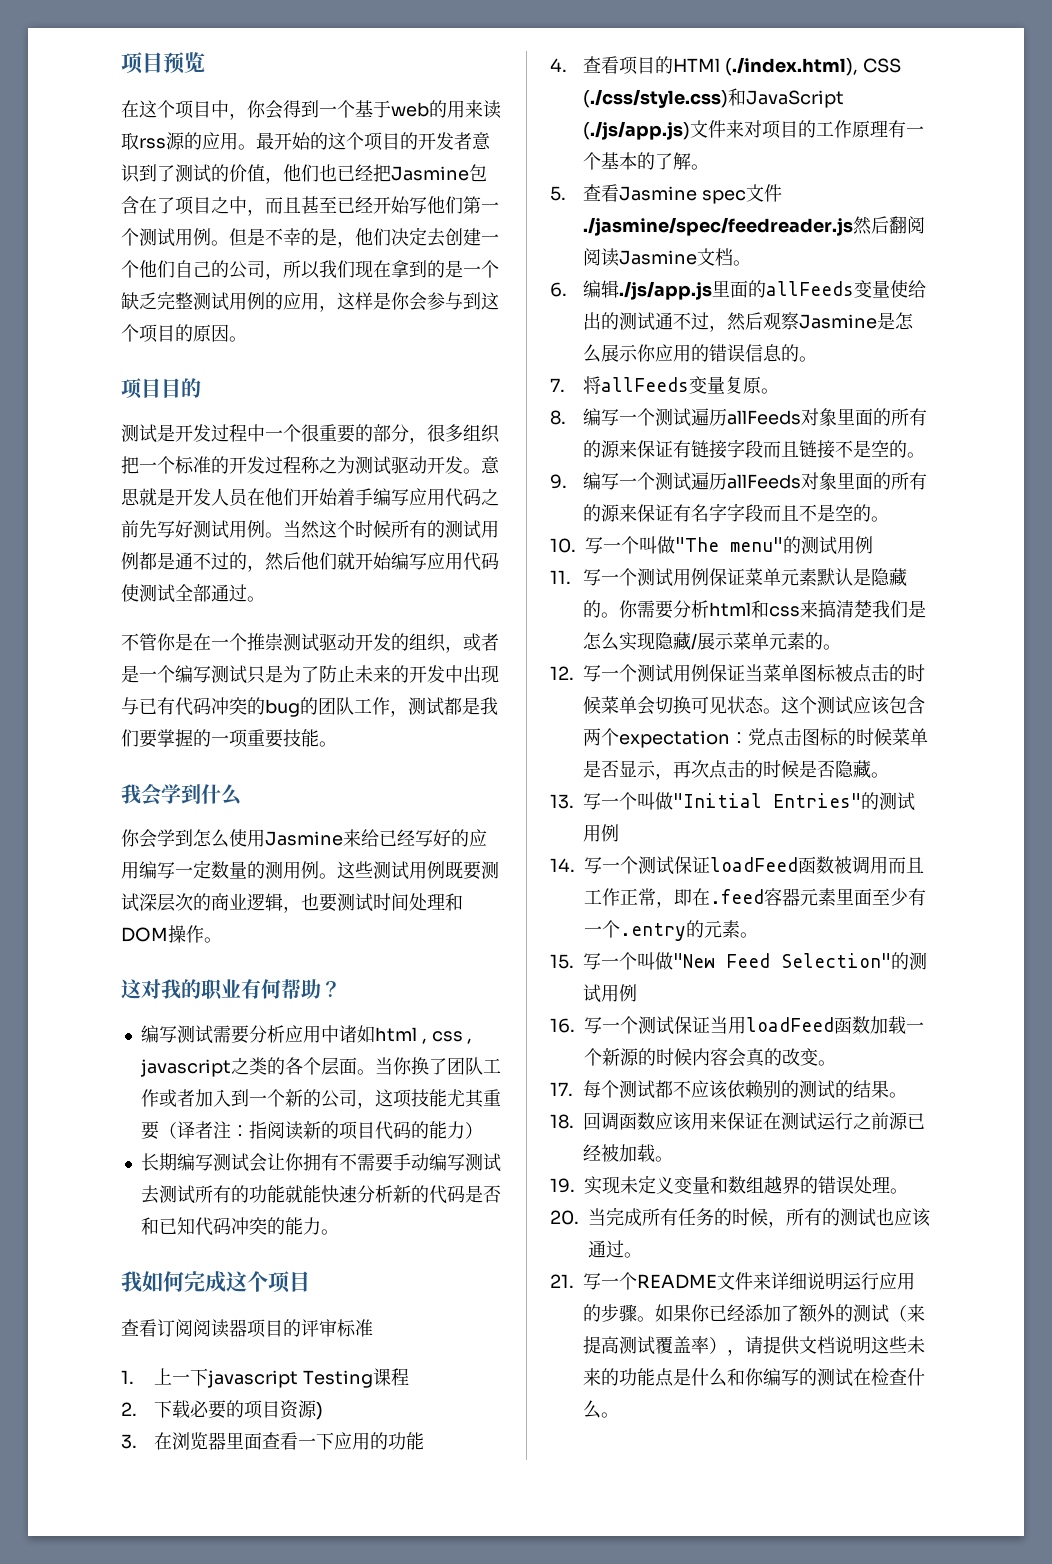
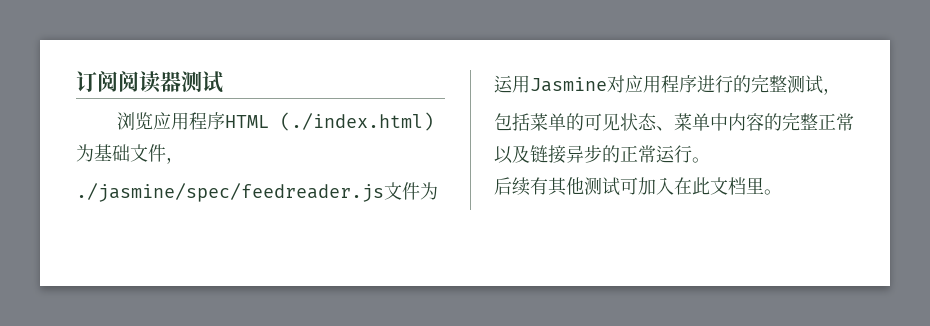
[121,52,205,74] [121,100,501,120] [121,132,491,151] [121,164,487,184] [121,196,499,216] [121,227,499,248] [121,260,499,280] [121,291,499,312] [121,324,247,343] [121,378,201,399] [121,424,500,444] [121,456,500,475] [121,488,499,507] [121,520,499,539] [121,552,499,572] [121,584,265,603] [121,633,499,653] [121,665,499,684] [121,697,498,717] [121,729,337,748] [121,783,242,806] [121,829,487,848] [121,860,499,880] [121,893,463,913] [121,925,222,943] [121,979,341,1001] [140,1025,473,1044] [139,1057,501,1077] [140,1089,501,1109] [140,1121,483,1140] [140,1153,501,1172] [140,1185,501,1204] [140,1217,339,1236] [121,1271,310,1293] [121,1319,373,1338] [121,1368,410,1388] [121,1400,324,1420] [121,1432,425,1450] [550,56,901,76] [583,88,845,108] [583,120,925,140] [583,152,710,170] [550,184,783,204] [583,216,926,236] [583,248,752,267] [550,280,927,300] [583,312,915,332] [583,344,818,363] [550,376,780,394] [550,408,928,427] [583,439,926,459] [550,472,928,491] [583,503,890,522] [550,536,873,555] [550,568,908,587] [583,600,927,619] [583,632,842,651] [550,664,926,683] [583,696,926,715] [583,728,929,748] [583,760,890,780] [550,792,916,811] [583,824,620,842] [550,856,924,875] [584,888,926,908] [584,920,758,941] [550,952,928,970] [583,984,638,1003] [550,1016,924,1035] [584,1048,836,1067] [550,1080,908,1099] [550,1112,926,1131] [583,1144,674,1162] [550,1175,908,1195] [550,1207,931,1228] [588,1240,642,1258] [550,1272,916,1290] [583,1304,926,1323] [583,1336,926,1356] [583,1368,926,1387] [583,1400,602,1419] 项目预览 // 在这个项目中，你会得到一个基于web的用来读取rss源的应用。最开始的这个项目的开发者意识到了测试的价值，他们也已经把Jasmine包含在了项目之中，而且甚至已经开始写他们第一个测试用例。但是不幸的是，他们决定去创建一个他们自己的公司，所以我们现在拿到的是一个缺乏完整测试用例的应用，这样是你会参与到这个项目的原因。 // 项目目的 // 测试是开发过程中一个很重要的部分，很多组织把一个标准的开发过程称之为测试驱动开发。意思就是开发人员在他们开始着手编写应用代码之前先写好测试用例。当然这个时候所有的测试用例都是通不过的，然后他们就开始编写应用代码使测试全部通过。 // 不管你是在一个推崇测试驱动开发的组织，或者是一个编写测试只是为了防止未来的开发中出现与已有代码冲突的bug的团队工作，测试都是我们要掌握的一项重要技能。 // 我会学到什么 // 你会学到怎么使用Jasmine来给已经写好的应用编写一定数量的测用例。这些测试用例既要测试深层次的商业逻辑，也要测试时间处理和DOM操作。 // 这对我的职业有何帮助？ // 编写测试需要分析应用中诸如html , css , javascript之类的各个层面。当你换了团队工作或者加入到一个新的公司，这项技能尤其重要（译者注：指阅读新的项目代码的能力） // 长期编写测试会让你拥有不需要手动编写测试去测试所有的功能就能快速分析新的代码是否和已知代码冲突的能力。 // 我如何完成这个项目 // 查看订阅阅读器项目的评审标准 // 1.上一下javascript Testing课程 // 2.下载必要的项目资源) // 3.在浏览器里面查看一下应用的功能 // 4.查看项目的HTMl (./index.html), CSS (./css/style.css)和JavaScript (./js/app.js)文件来对项目的工作原理有一个基本的了解。 // 5.查看Jasmine spec文件./jasmine/spec/feedreader.js然后翻阅阅读Jasmine文档。 // 6.编辑./js/app.js里面的allFeeds变量使给出的测试通不过，然后观察Jasmine是怎么展示你应用的错误信息的。 // 7.将allFeeds变量复原。 // 8.编写一个测试遍历allFeeds对象里面的所有的源来保证有链接字段而且链接不是空的。 // 9.编写一个测试遍历allFeeds对象里面的所有的源来保证有名字字段而且不是空的。 // 10.写一个叫做"The menu"的测试用例 // 11.写一个测试用例保证菜单元素默认是隐藏的。你需要分析html和css来搞清楚我们是怎么实现隐藏/展示菜单元素的。 // 12.写一个测试用例保证当菜单图标被点击的时候菜单会切换可见状态。这个测试应该包含两个expectation：党点击图标的时候菜单是否显示，再次点击的时候是否隐藏。 // 13.写一个叫做"Initial Entries"的测试用例 // 14.写一个测试保证loadFeed函数被调用而且工作正常，即在.feed容器元素里面至少有一个.entry的元素。 // 15.写一个叫做"New Feed Selection"的测试用例 // 16.写一个测试保证当用loadFeed函数加载一个新源的时候内容会真的改变。 // 17.每个测试都不应该依赖别的测试的结果。 // 18.回调函数应该用来保证在测试运行之前源已经被加载。 // 19.实现未定义变量和数组越界的错误处理。 // 20.当完成所有任务的时候，所有的测试也应该通过。 // 21.写一个README文件来详细说明运行应用的步骤。如果你已经添加了额外的测试（来提高测试覆盖率），请提供文档说明这些未来的功能点是什么和你编写的测试在检查什么 -> [76,71,223,93] [117,112,435,131] [76,144,184,164] [76,182,438,202] [494,74,841,95] [494,112,854,131] [494,145,710,164] [494,177,764,196] 订阅阅读器测试 // 浏览应用程序HTML (./index.html)为基础文件， // ./jasmine/spec/feedreader.js文件为运用Jasmine对应用程序进行的完整测试， // 包括菜单的可见状态、菜单中内容的完整正常以及链接异步的正常运行。 // 后续有其他测试可加入在此文档里

